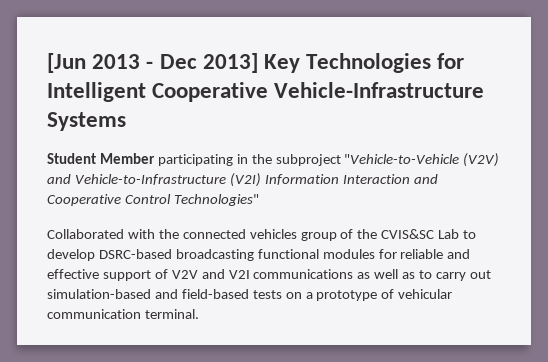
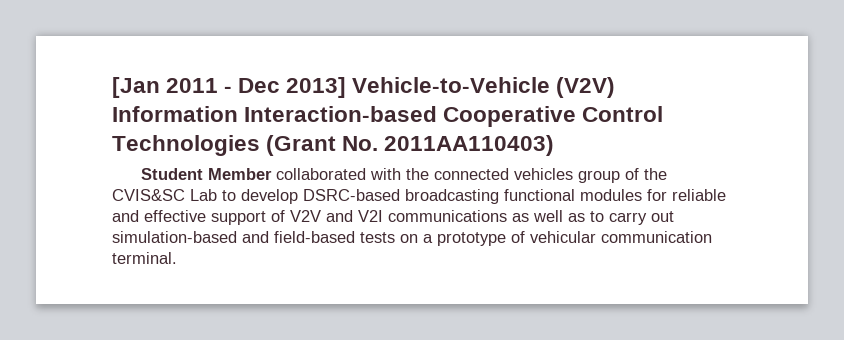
[47,53,141,73] [Jun 2013 -> [112,77,219,98] [Jan 2011
[264,53,465,73] [47,82,485,102] [47,112,126,131] [47,153,500,167] [47,173,438,187] [47,194,259,206] [47,229,124,239] Key Technologies for Intelligent Cooperative Vehicle-Infrastructure Systems // Student Member participating in the subproject "Vehicle-to-Vehicle (V2V) and Vehicle-to-Infrastructure (V2I) Information Interaction and Cooperative Control Technologies" // Collaborated -> [352,77,616,98] [112,106,664,127] [112,135,555,156] [140,168,366,180] Vehicle-to-Vehicle (V2V) Information Interaction-based Cooperative Control Technologies (Grant No. 2011AA110403) // Student Member collaborated

